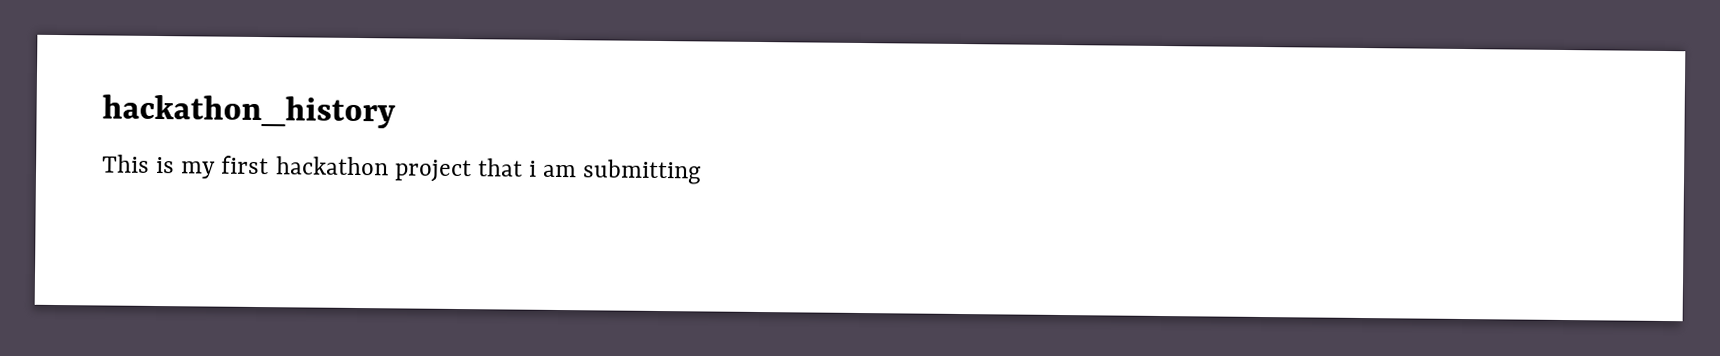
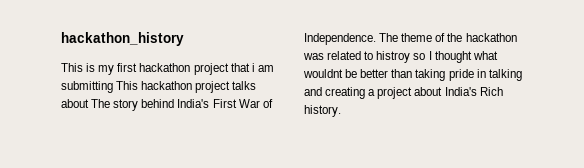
(703, 172) none -> [116,81,257,93] [61,99,273,111] [304,33,517,45] [303,51,498,63] [303,69,522,81] [304,87,503,99] [304,105,341,117] This hackathon project talks about The story behind India's First War of Independence. The theme of the hackathon was related to histroy so I thought what wouldnt be better than taking pride in talking and creating a project about India's Rich history.

